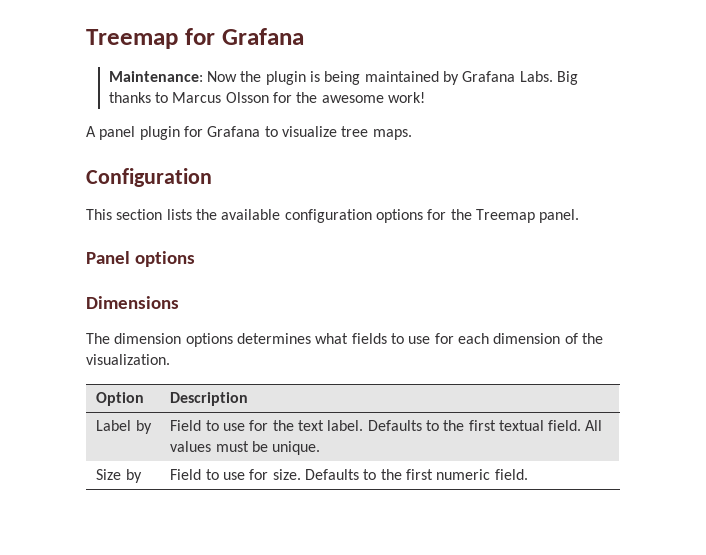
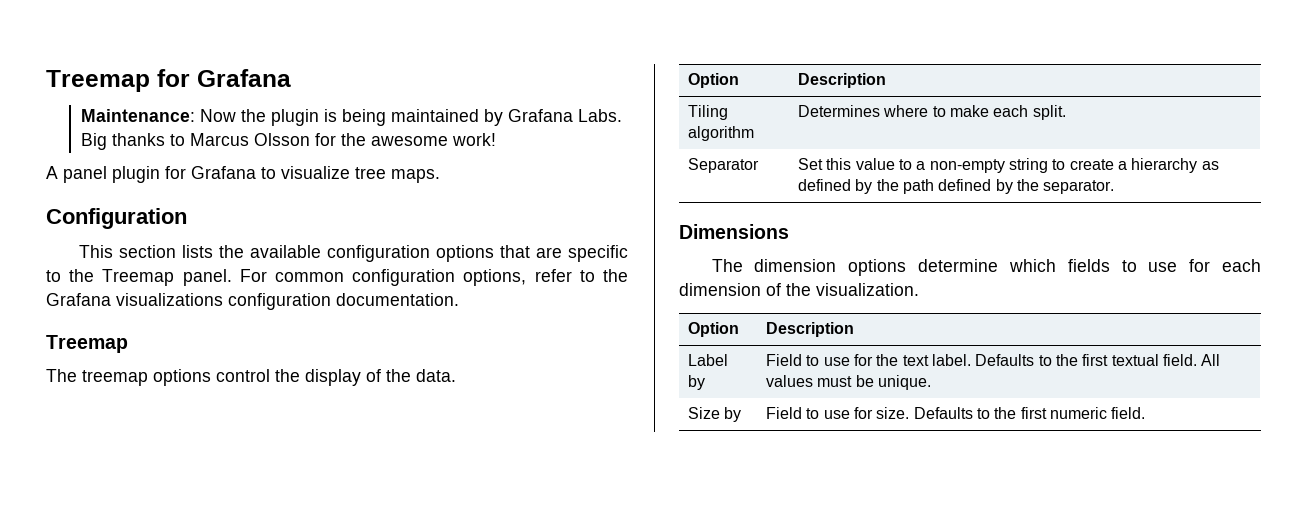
[427,209,447,220] for -> [499,245,628,262] [46,270,61,282] that are specific to
[86,251,195,267] // Panel options -> [239,269,628,286] [46,293,459,310] [46,335,128,353] [46,369,456,386] [688,73,740,88] [798,73,887,88] [688,105,729,120] [688,126,755,141] [798,105,1066,120] [688,158,760,173] [798,158,1219,173] [798,179,1115,194] For common configuration options, refer to the Grafana visualizations configuration documentation. // Treemap // The treemap options control the display of the data. // Option | Description // Tiling algorithm | Determines where to make each split. // Separator | Set this value to a non-empty string to create a hierarchy as defined by the path defined by the separator.
[236,333,349,344] determines what -> [918,259,1056,272] determine which

